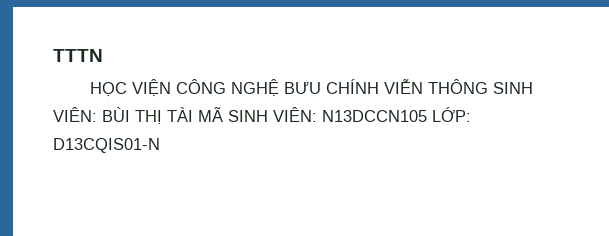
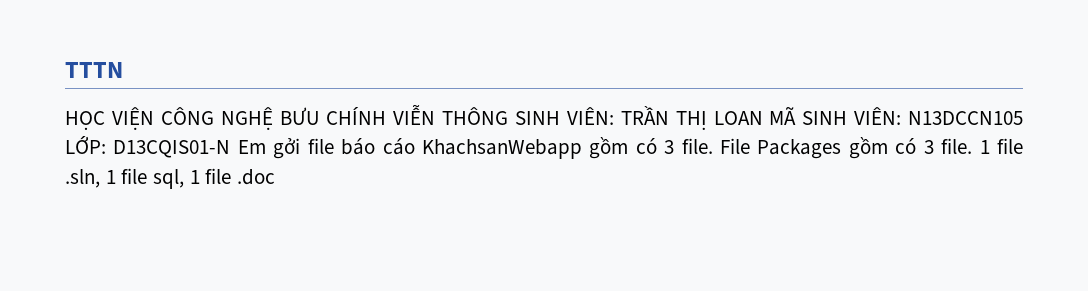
[102,107,193,125] BÙI THỊ TÀI -> [620,106,763,130] TRẦN THỊ LOAN
(160, 145) none -> [237,137,1024,159] [65,168,276,189] Em gởi file báo cáo KhachsanWebapp gồm có 3 file. File Packages gồm có 3 file. 1 file .sln, 1 file sql, 1 file .doc

